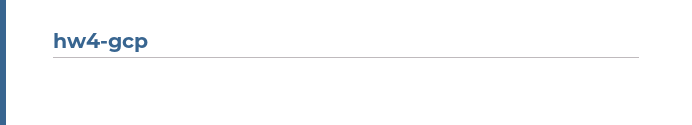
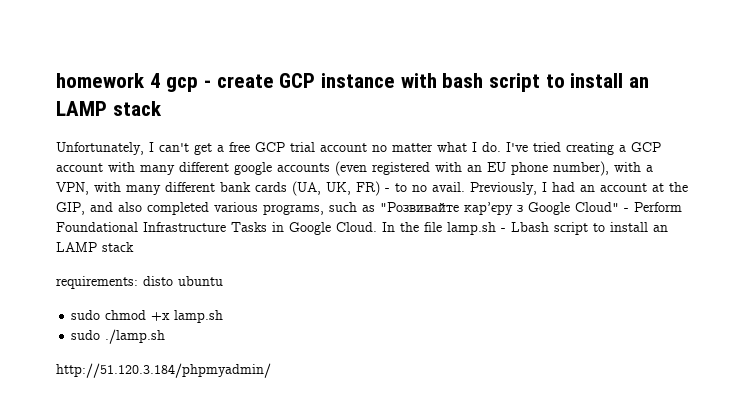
[53,33,148,52] hw4-gcp -> [56,73,650,92] [56,101,162,116] [56,142,661,155] [56,161,653,176] [56,181,688,196] [56,202,682,215] [56,222,668,235] [56,242,134,252] [56,276,223,289] [71,310,224,323] [71,329,166,344] [56,363,271,378] homework 4 gcp - create GCP instance with bash script to install an LAMP stack // Unfortunately, I can't get a free GCP trial account no matter what I do. I've tried creating a GCP account with many different google accounts (even registered with an EU phone number), with a VPN, with many different bank cards (UA, UK, FR) - to no avail. Previously, I had an account at the GIP, and also completed various programs, such as "Розвивайте карʼєру з Google Cloud" - Perform Foundational Infrastructure Tasks in Google Cloud. In the file lamp.sh - Lbash script to install an LAMP stack // requirements: disto ubuntu // sudo chmod +x lamp.sh // sudo ./lamp.sh // http://51.120.3.184/phpmyadmin/

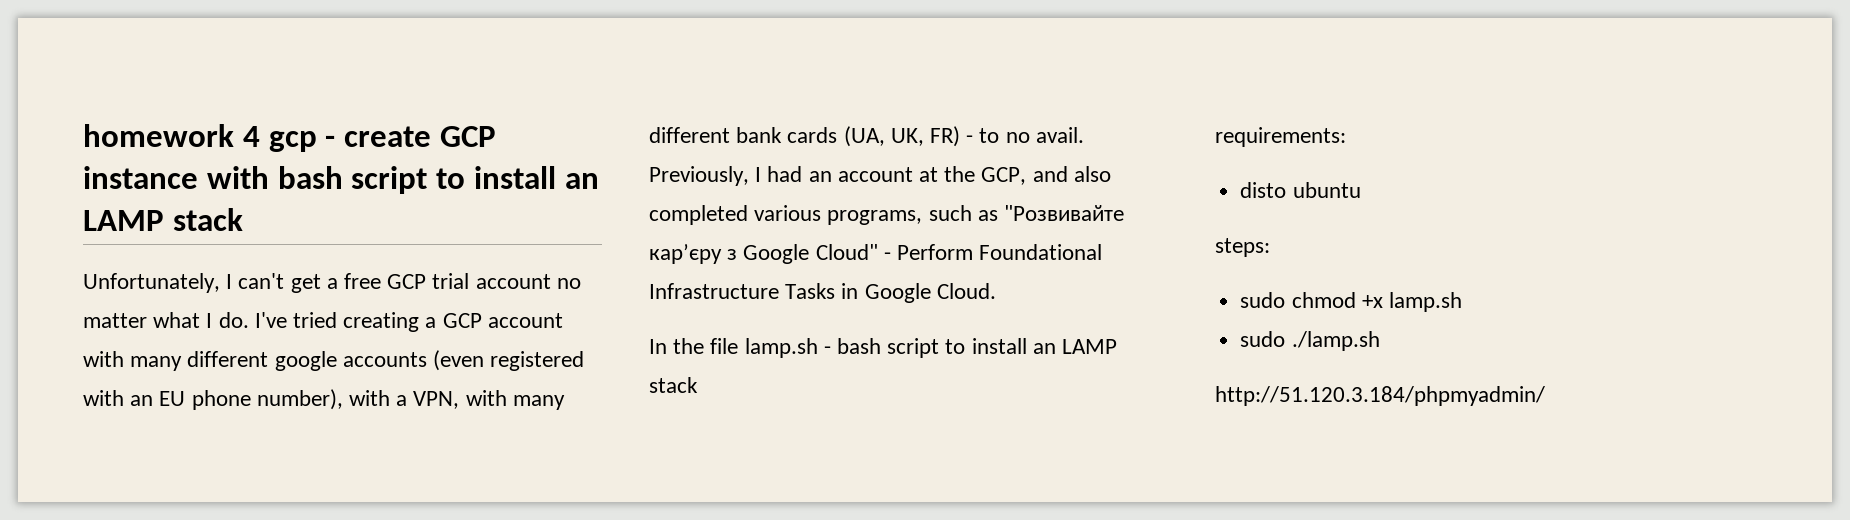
[56,202,85,215] GIP, -> [981,167,1027,185] GCP,
(377, 227) none -> (996, 291) //
[511,222,549,232] Lbash -> [837,338,882,354] bash
(138, 282) none -> (1346, 137) //
(223, 281) none -> [1215,238,1270,257] // steps:

